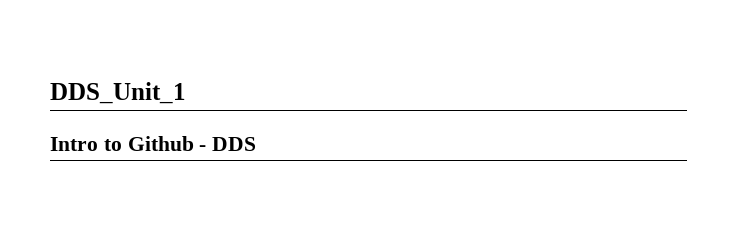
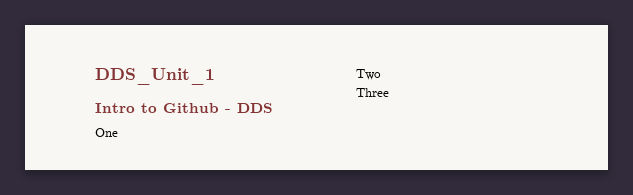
(257, 144) none -> [95,128,118,137] [356,69,381,80] [356,88,389,97] // One // Two // Three

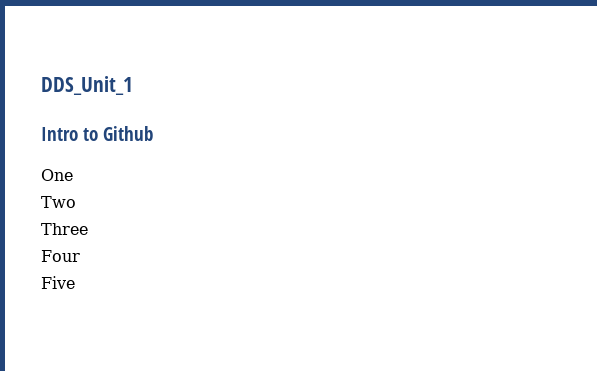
[225,103,273,113] - DDS -> (154, 133) none
(389, 92) none -> [41,250,80,262] [41,276,75,289] // Four // Five

